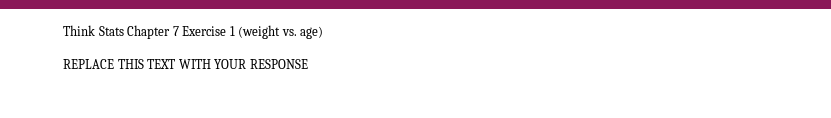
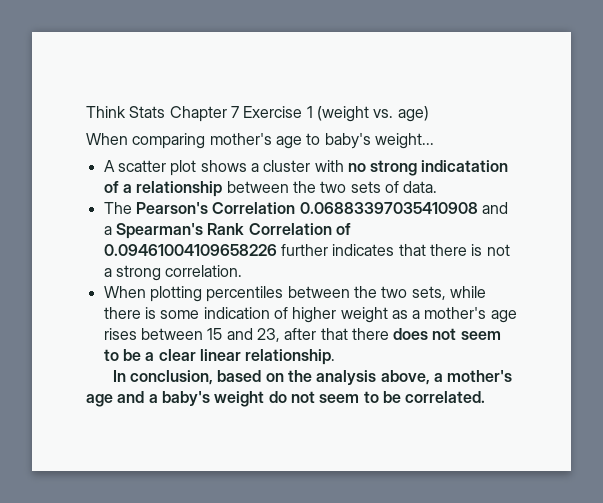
[63,59,308,69] REPLACE THIS TEXT WITH YOUR RESPONSE -> [86,133,434,149] [103,160,509,176] [103,181,438,197] [103,202,508,214] [103,223,351,239] [103,244,510,256] [103,265,243,281] [103,286,486,302] [103,307,517,323] [103,328,501,342] [103,349,336,365] [112,370,513,385] [86,391,486,407] When comparing mother's age to baby's weight... // A scatter plot shows a cluster with no strong indicatation of a relationship between the two sets of data. // The Pearson's Correlation 0.06883397035410908 and a Spearman's Rank Correlation of 0.09461004109658226 further indicates that there is not a strong correlation. // When plotting percentiles between the two sets, while there is some indication of higher weight as a mother's age rises between 15 and 23, after that there does not seem to be a clear linear relationship. // In conclusion, based on the analysis above, a mother's age and a baby's weight do not seem to be correlated.

